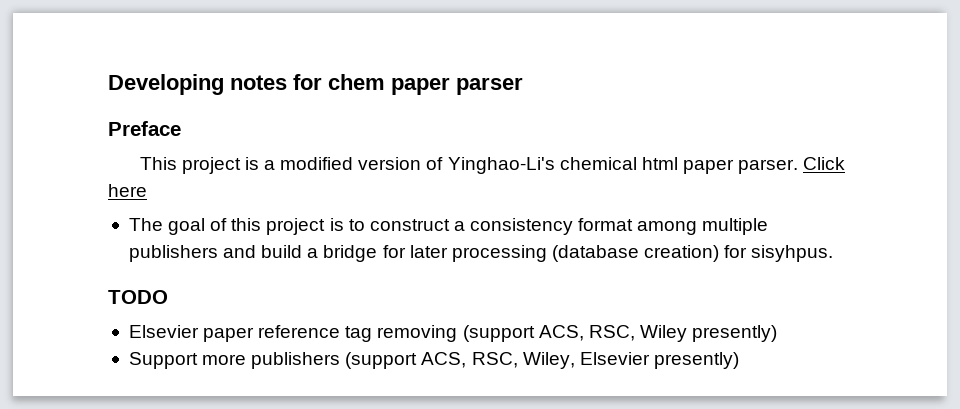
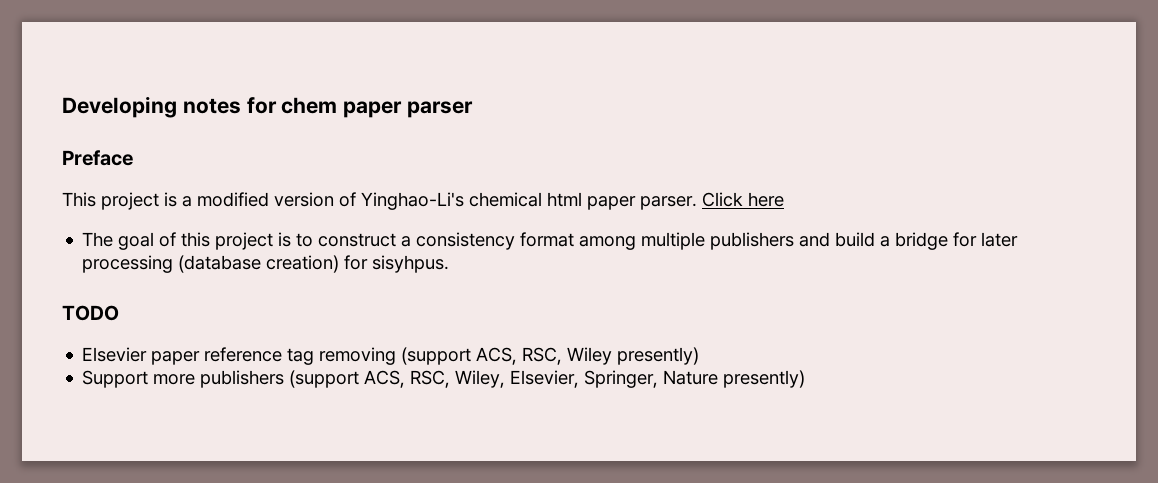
[579,352,650,365] Elsevier -> [510,370,719,388] Elsevier, Springer, Nature

